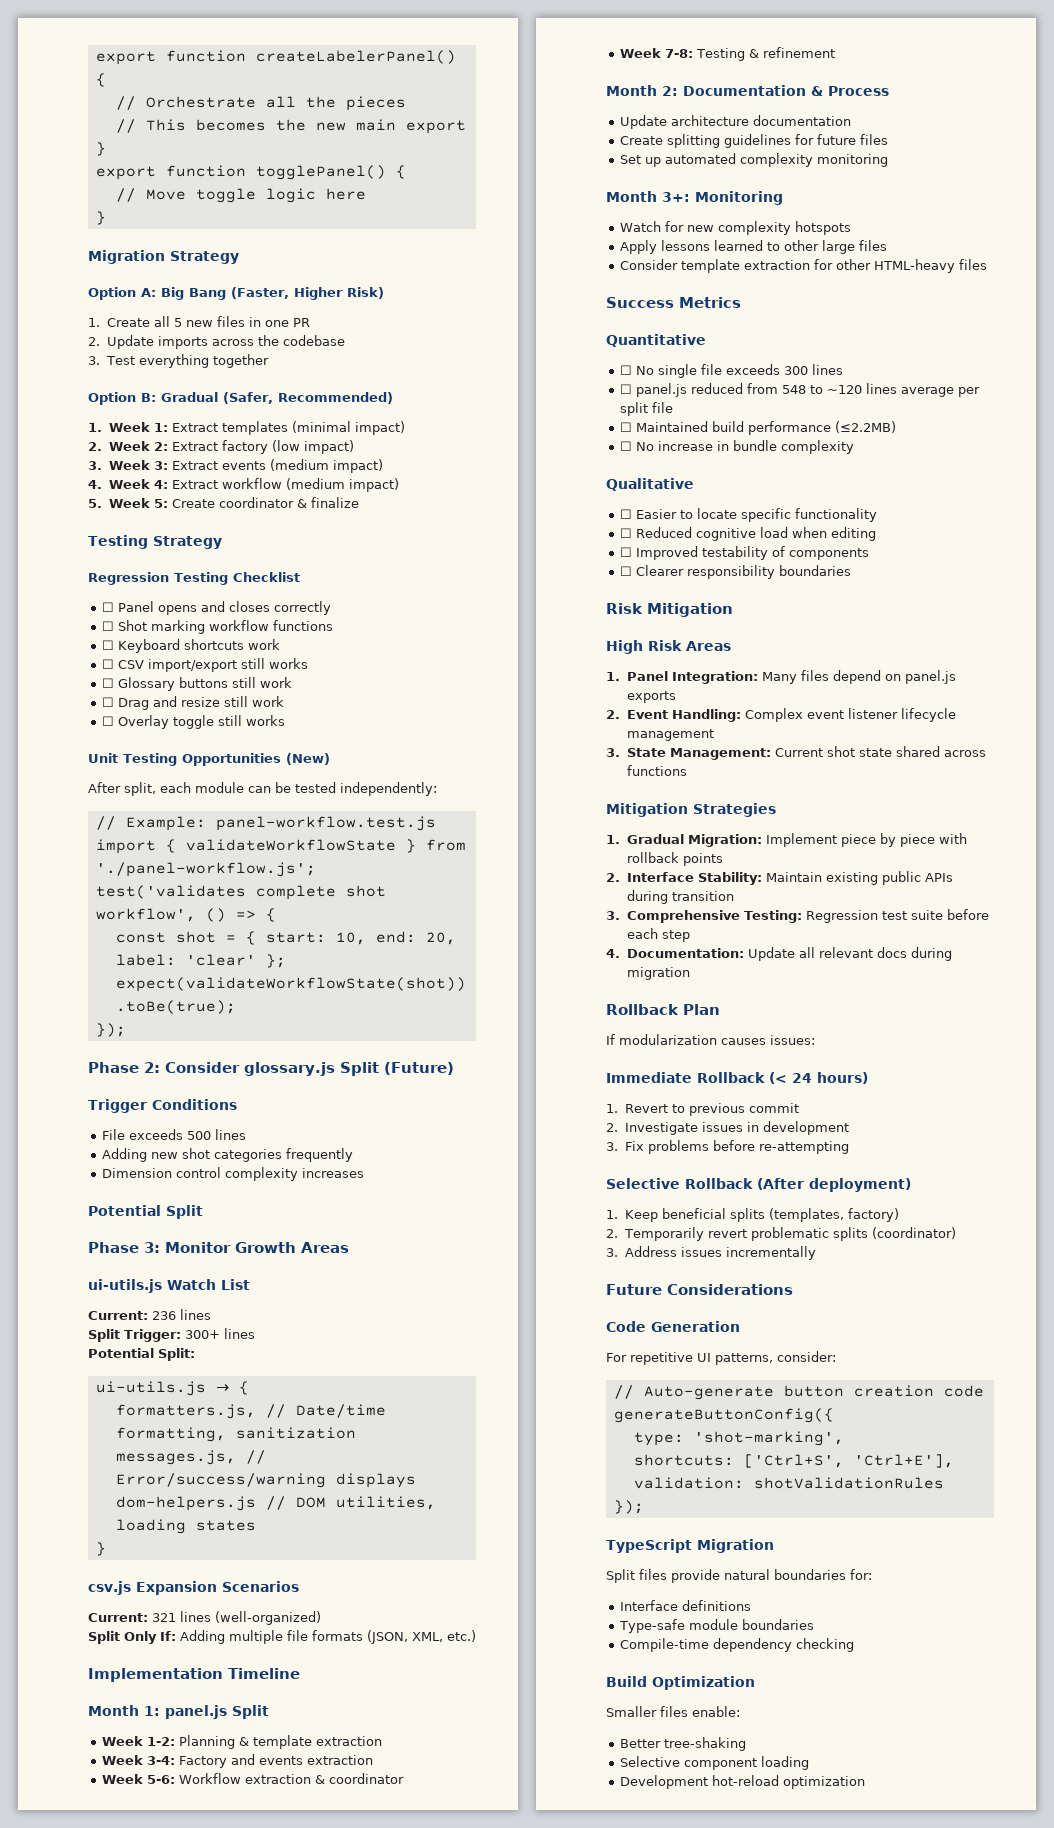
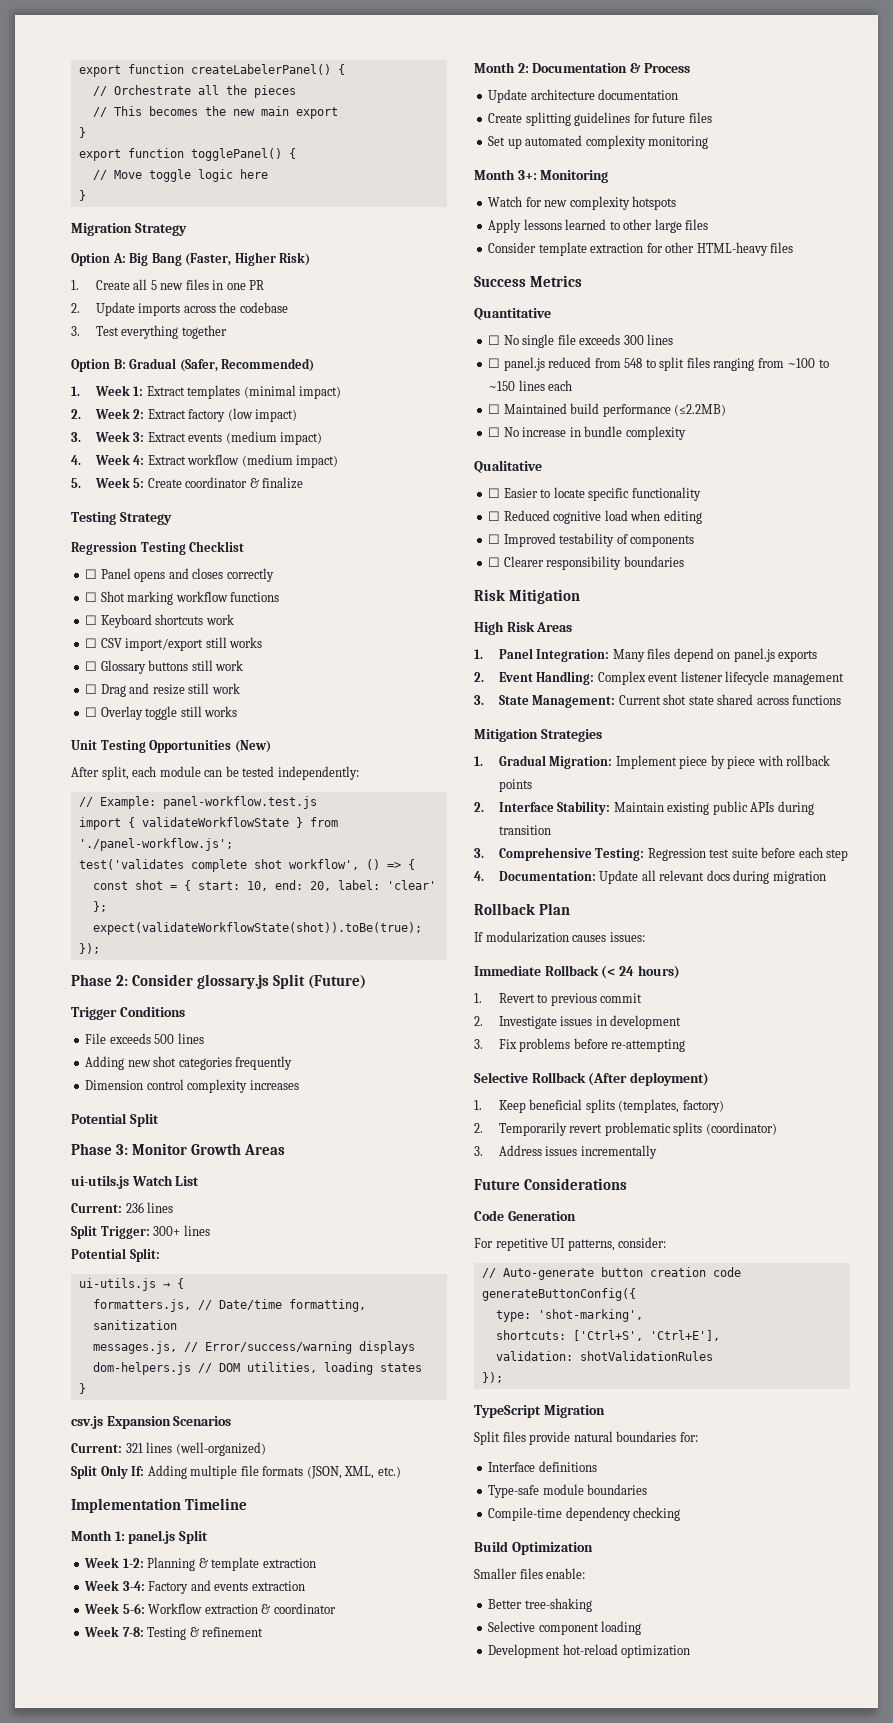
[827,383,981,397] [620,402,674,416] ~120 lines average per split file -> [659,357,829,371] [488,380,573,391] split files ranging from ~100 to ~150 lines each

